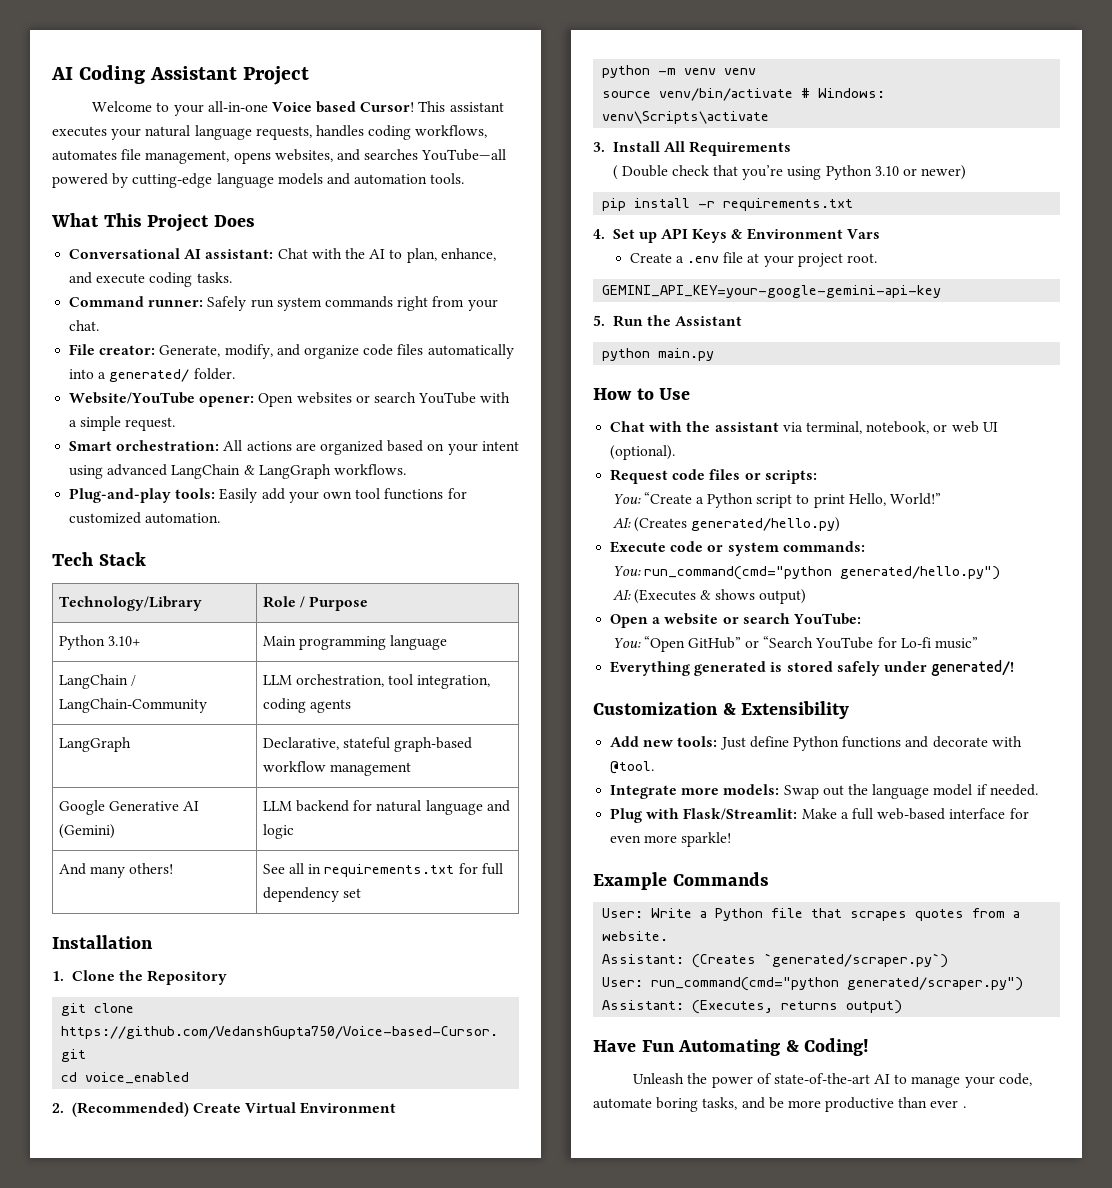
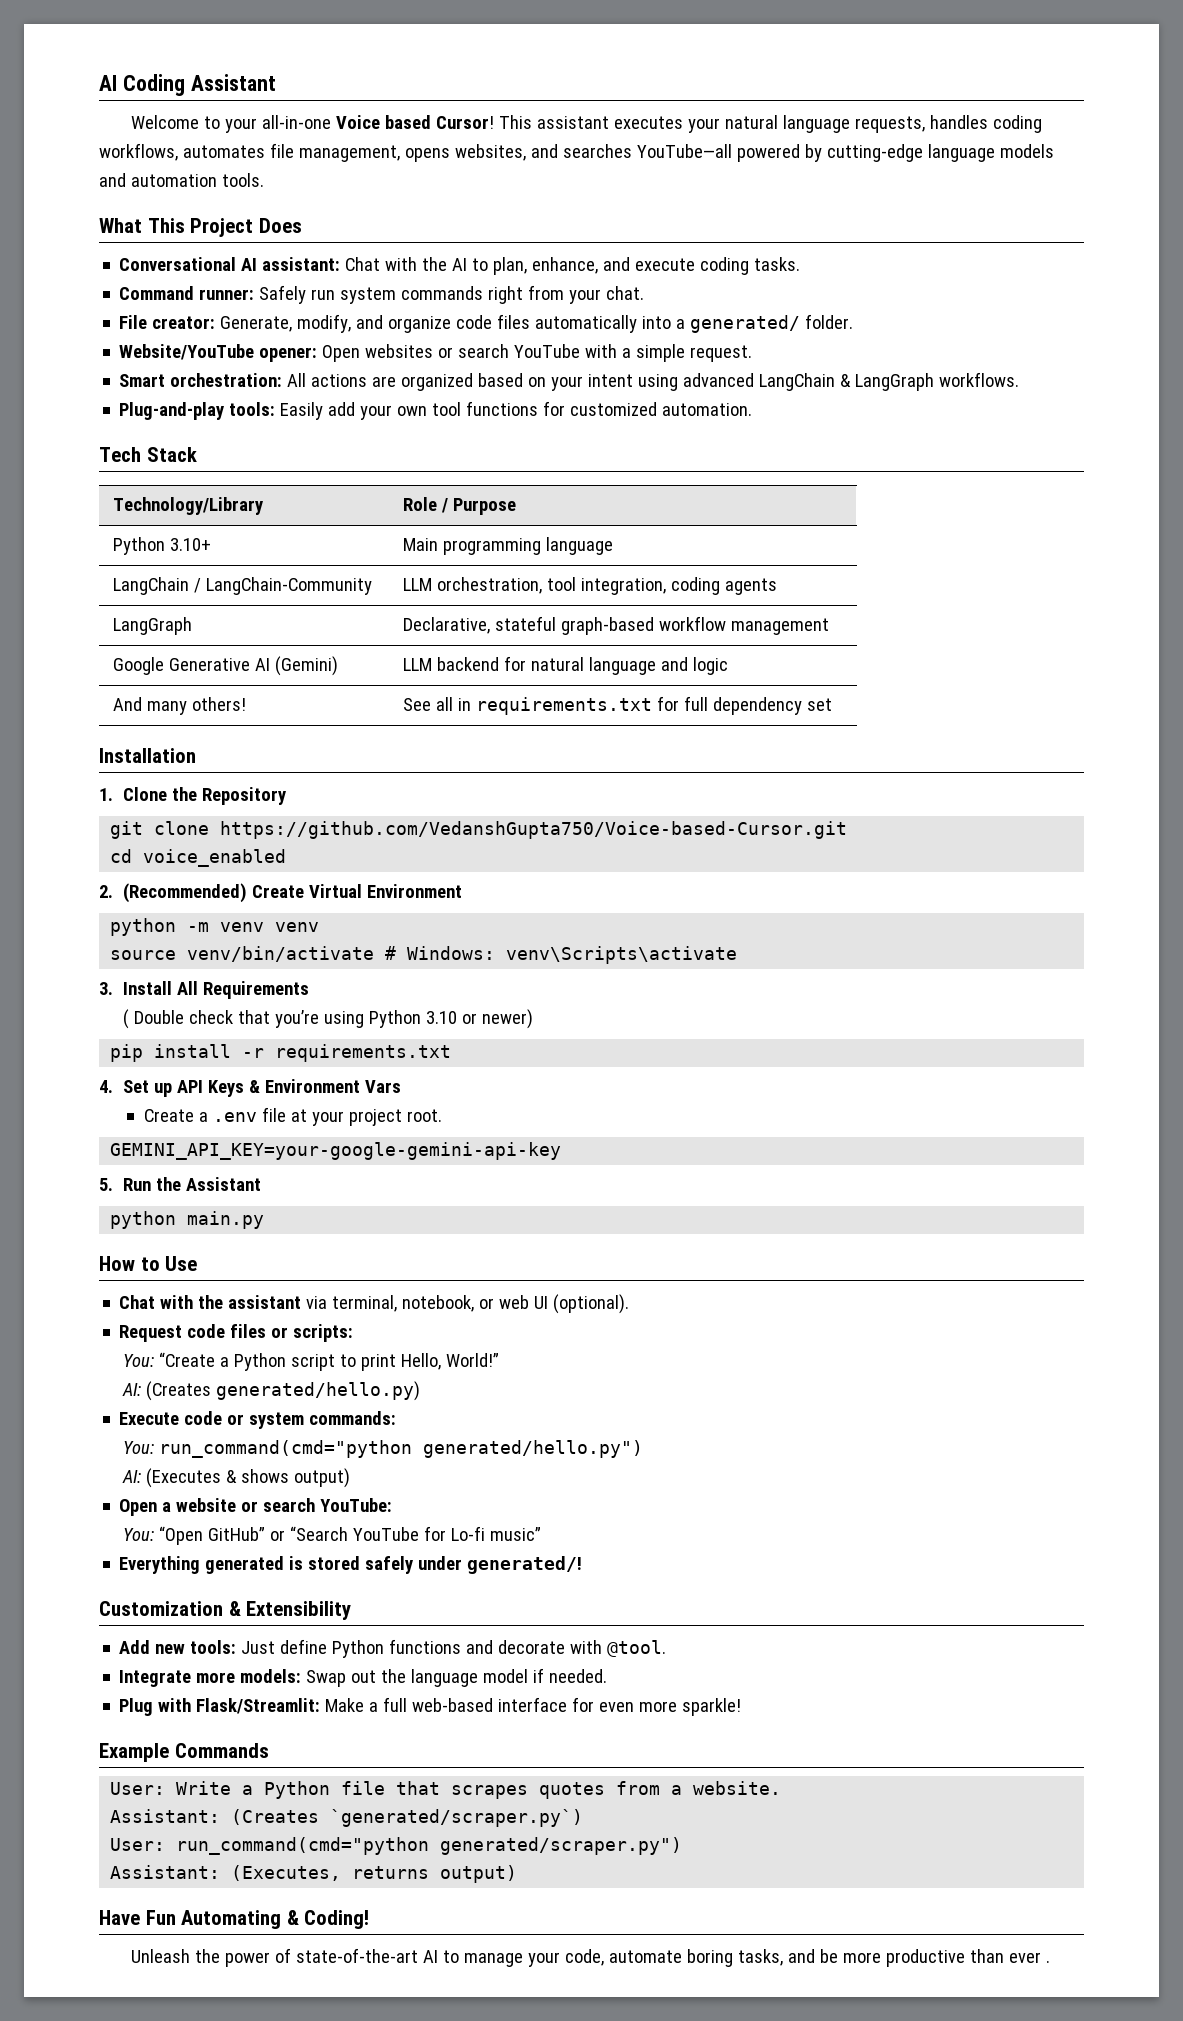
[243,66,310,85] Project -> (276, 82) none

